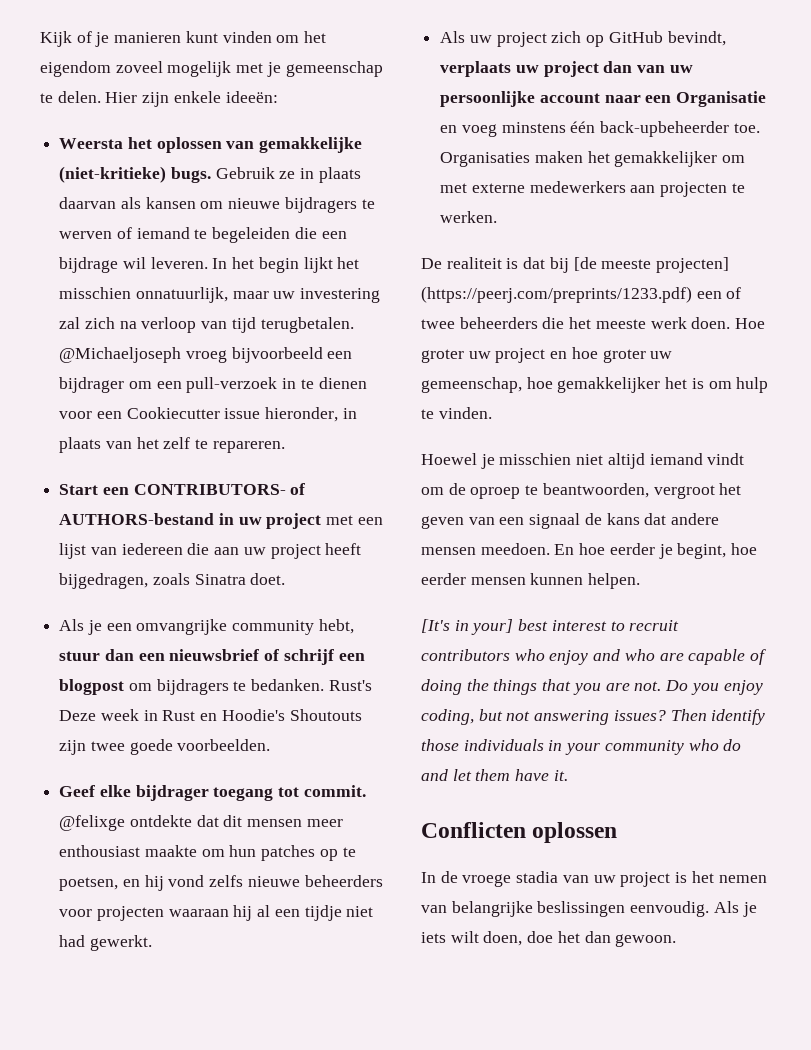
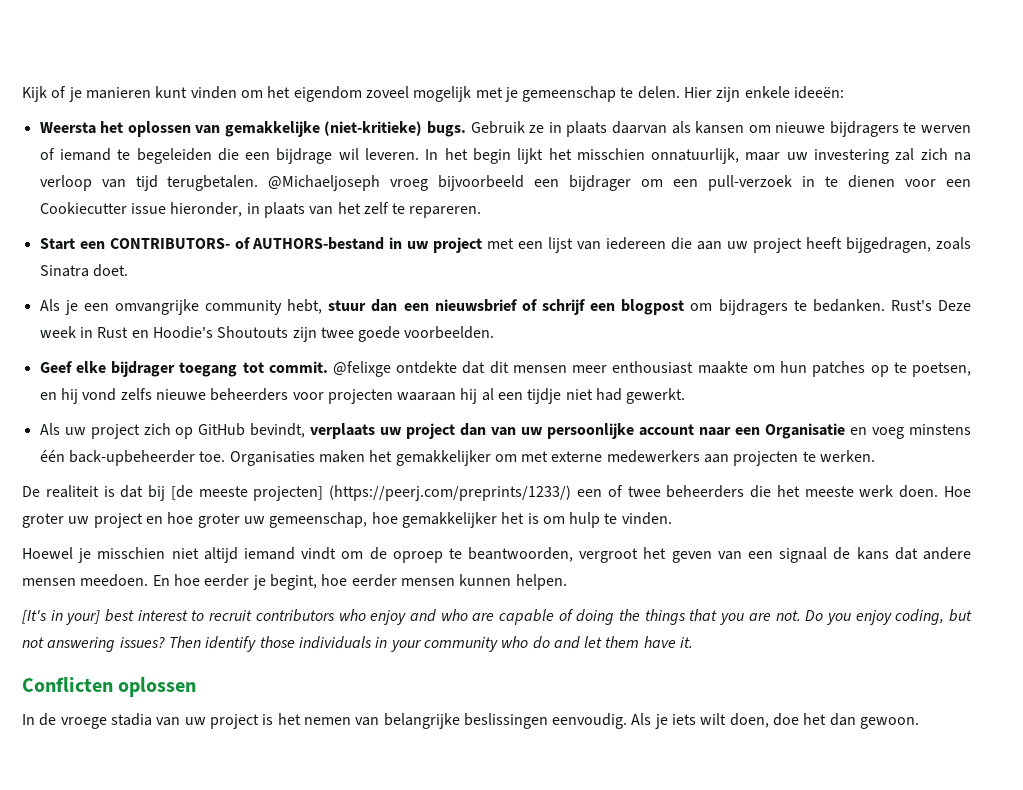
[421,286,692,303] (https://peerj.com/preprints/1233.pdf) -> [329,485,572,501] (https://peerj.com/preprints/1233/)

